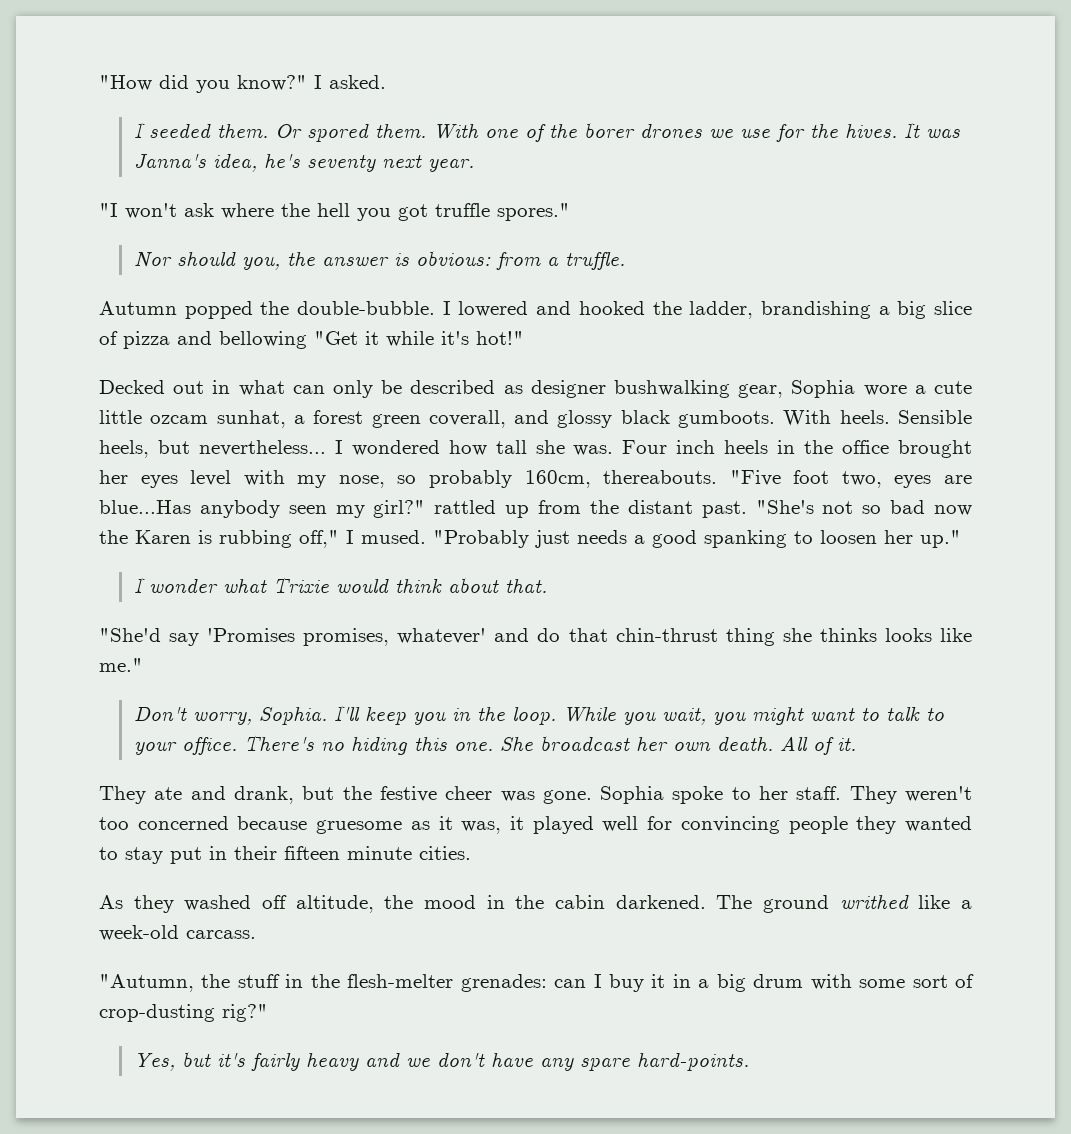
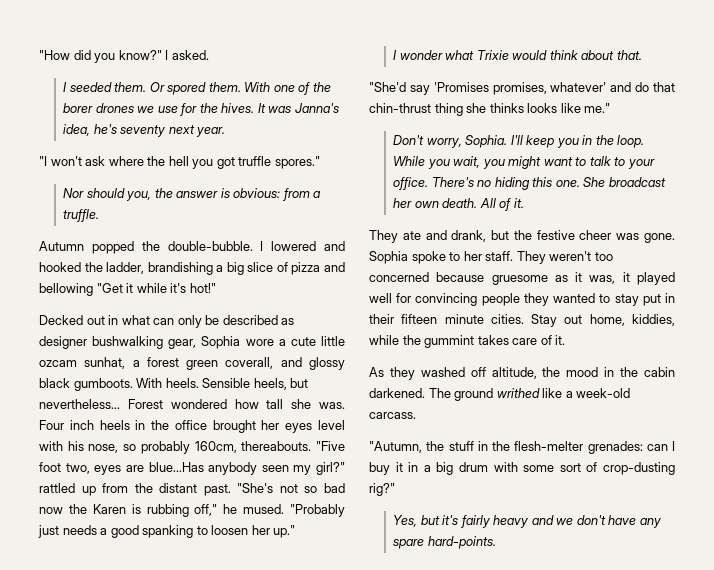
[334,440,343,454] I -> [127,399,163,409] Forest
[297,475,327,488] my -> [67,441,84,451] his
[346,530,354,544] I -> [223,504,238,514] he
(471, 853) none -> [531,314,675,327] [369,335,566,348] Stay out home, kiddies, while the gummint takes care of it.

